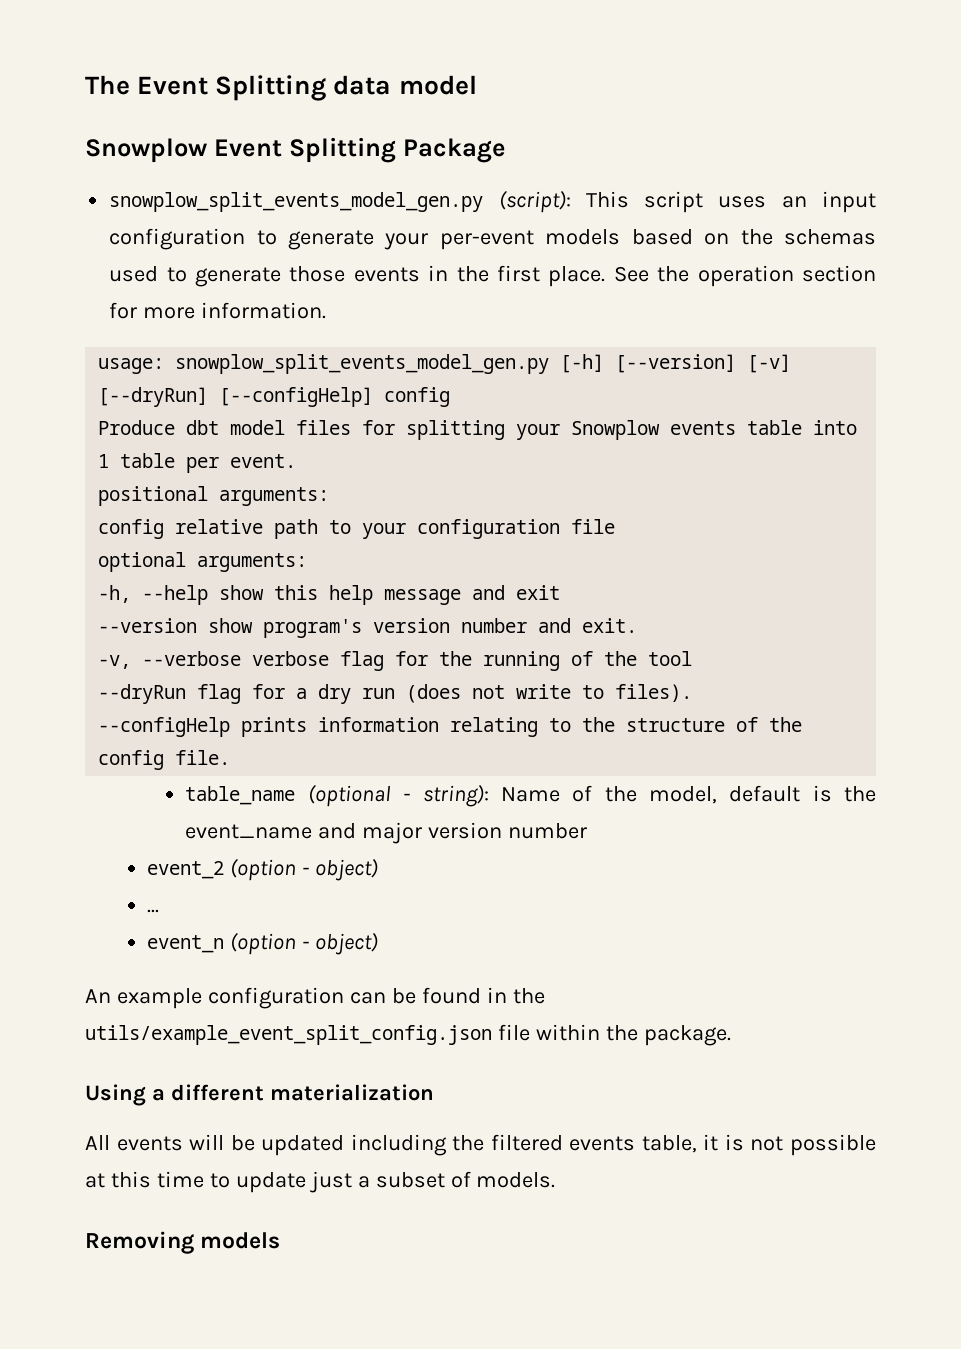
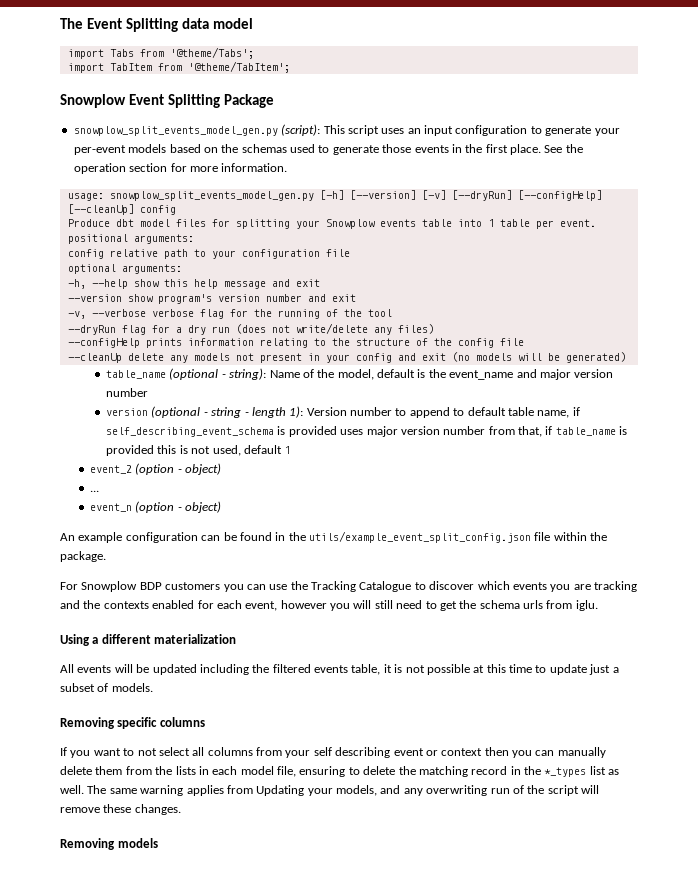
(477, 85) none -> [67,47,254,59] [67,61,290,73] // import Tabs from '@theme/Tabs'; // import TabItem from '@theme/TabItem';
(374, 397) none -> [67,204,134,215] [--cleanUp]
[582,618,638,633] exit. -> [331,294,356,302] exit
[516,684,693,702] write to files). -> [295,323,434,335] write/delete any files)
[175,750,231,765] file. -> [499,338,524,346] [67,352,626,363] file // --cleanUp delete any models not present in your config and exit (no models will be generated)
(588, 831) none -> [106,406,580,418] [106,426,628,437] [106,445,291,456] // version (optional - string - length 1): Version number to append to default table name, if self_describing_event_schema is provided uses major version number from that, if table_name is provided this is not used, default 1
(731, 1035) none -> [60,581,637,592] [60,600,598,611] // For Snowplow BDP customers you can use the Tracking Catalogue to discover which events you are tracking and the contexts enabled for each event, however you will still need to get the schema urls from iglu.
(556, 1180) none -> [60,717,205,729] [60,747,606,758] [60,766,620,777] [60,785,599,796] [60,804,181,815] // Removing specific columns // If you want to not select all columns from your self describing event or context then you can manually delete them from the lists in each model file, ensuring to delete the matching record in the *_types list as well. The same warning applies from Updating your models, and any overwriting run of the script will remove these changes.

